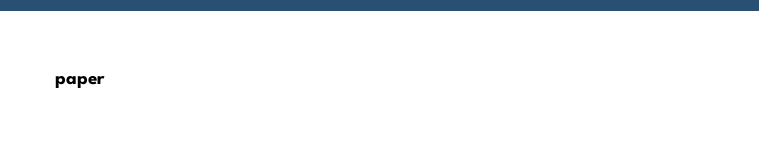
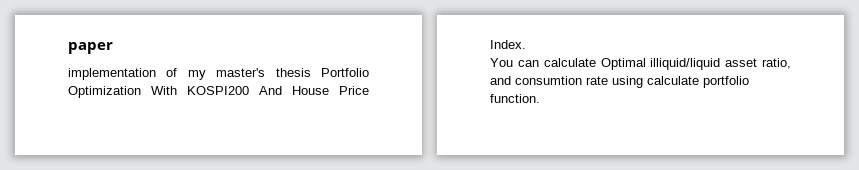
(105, 81) none -> [68,68,369,80] [68,86,369,98] [490,40,526,49] [490,58,791,70] [490,76,749,88] [490,94,540,103] // implementation of my master's thesis Portfolio Optimization With KOSPI200 And House Price Index. // You can calculate Optimal illiquid/liquid asset ratio, and consumtion rate using calculate portfolio function.

